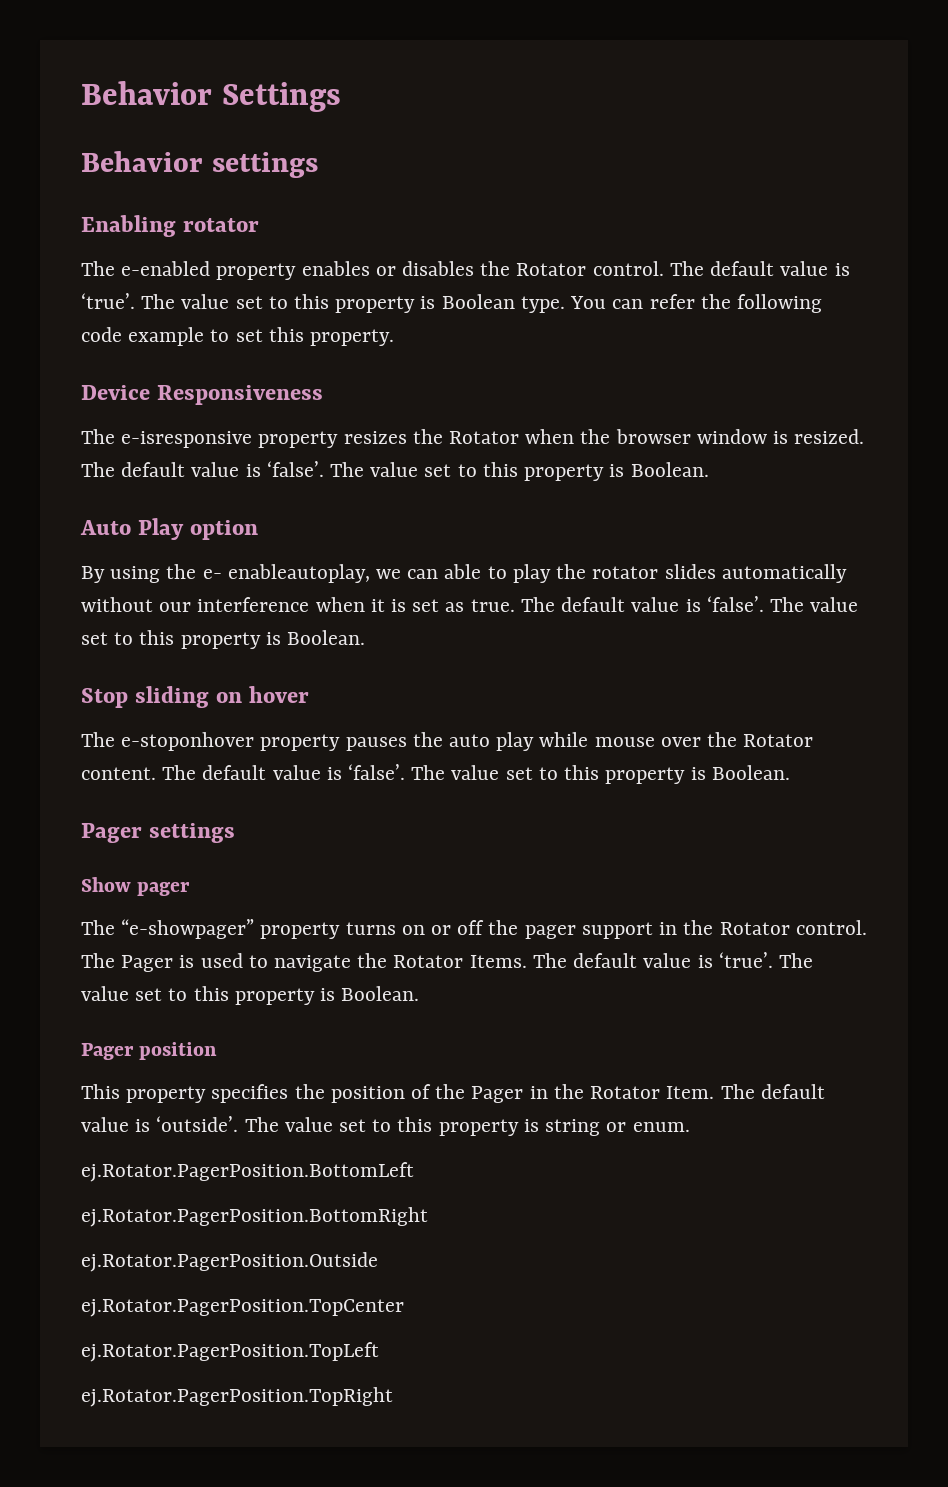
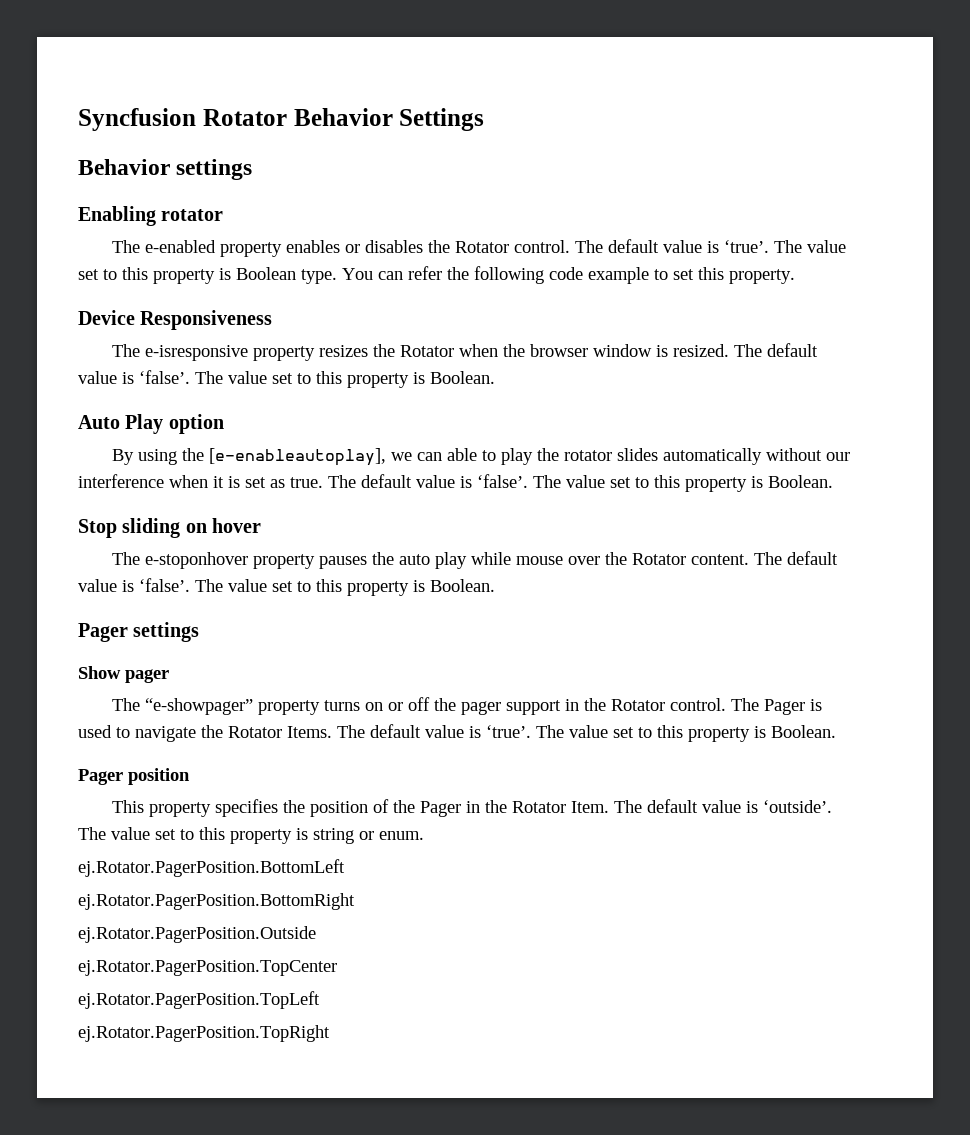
(81, 93) none -> [78,108,287,131] Syncfusion Rotator
[202,564,370,583] e- enableautoplay, -> [208,448,386,466] [e-enableautoplay],

